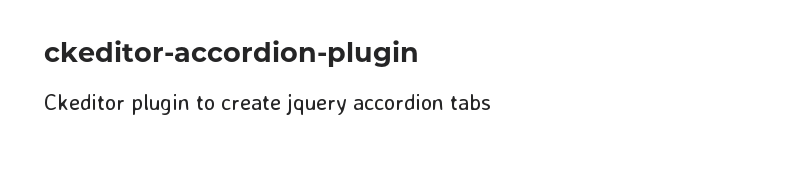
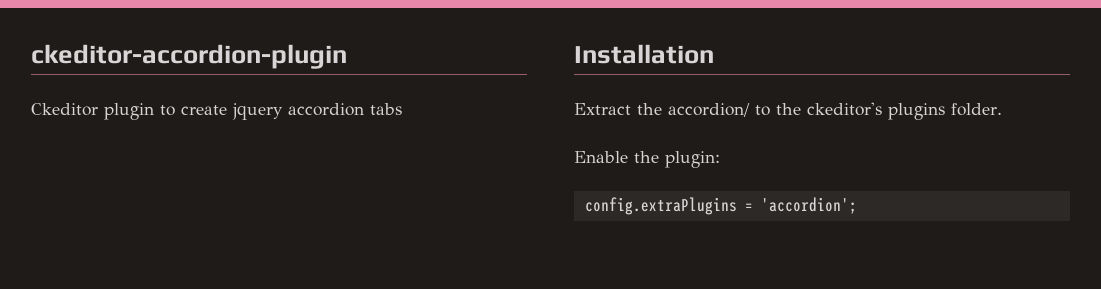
(491, 102) none -> [574,44,714,64] [574,102,1002,120] [574,151,720,168] [584,197,857,215] // Installation // Extract the accordion/ to the ckeditor's plugins folder. // Enable the plugin: // config.extraPlugins = 'accordion';

